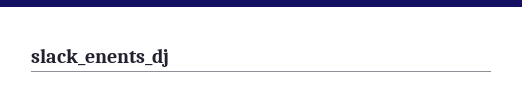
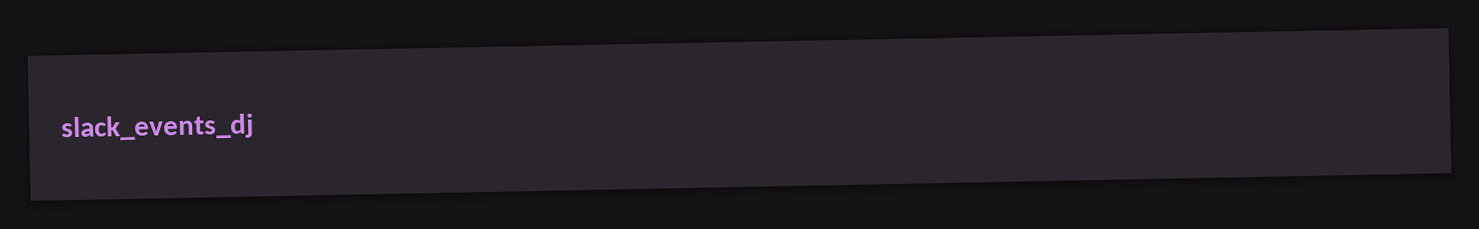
[31,48,169,67] slack_enents_dj -> [60,113,254,142] slack_events_dj

